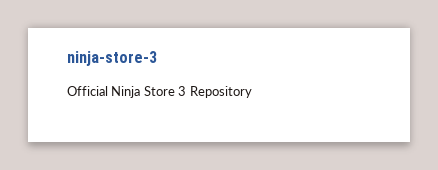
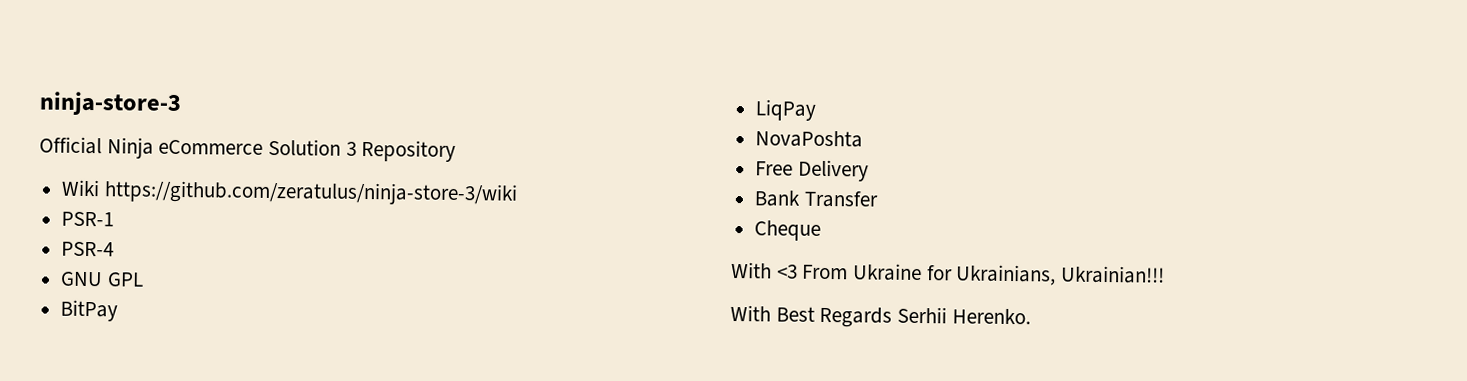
[143,86,175,96] Store -> [158,138,342,156] eCommerce Solution
(252, 92) none -> [61,179,518,206] [61,211,115,227] [61,241,115,257] [60,271,144,287] [60,299,119,322] [755,99,817,121] [755,130,864,148] [755,159,869,182] [754,190,878,208] [754,220,822,241] [731,261,1166,286] [730,304,1031,328] // Wiki https://github.com/zeratulus/ninja-store-3/wiki // PSR-1 // PSR-4 // GNU GPL // BitPay // LiqPay // NovaPoshta // Free Delivery // Bank Transfer // Cheque // With <3 From Ukraine for Ukrainians, Ukrainian!!! // With Best Regards Serhii Herenko.

